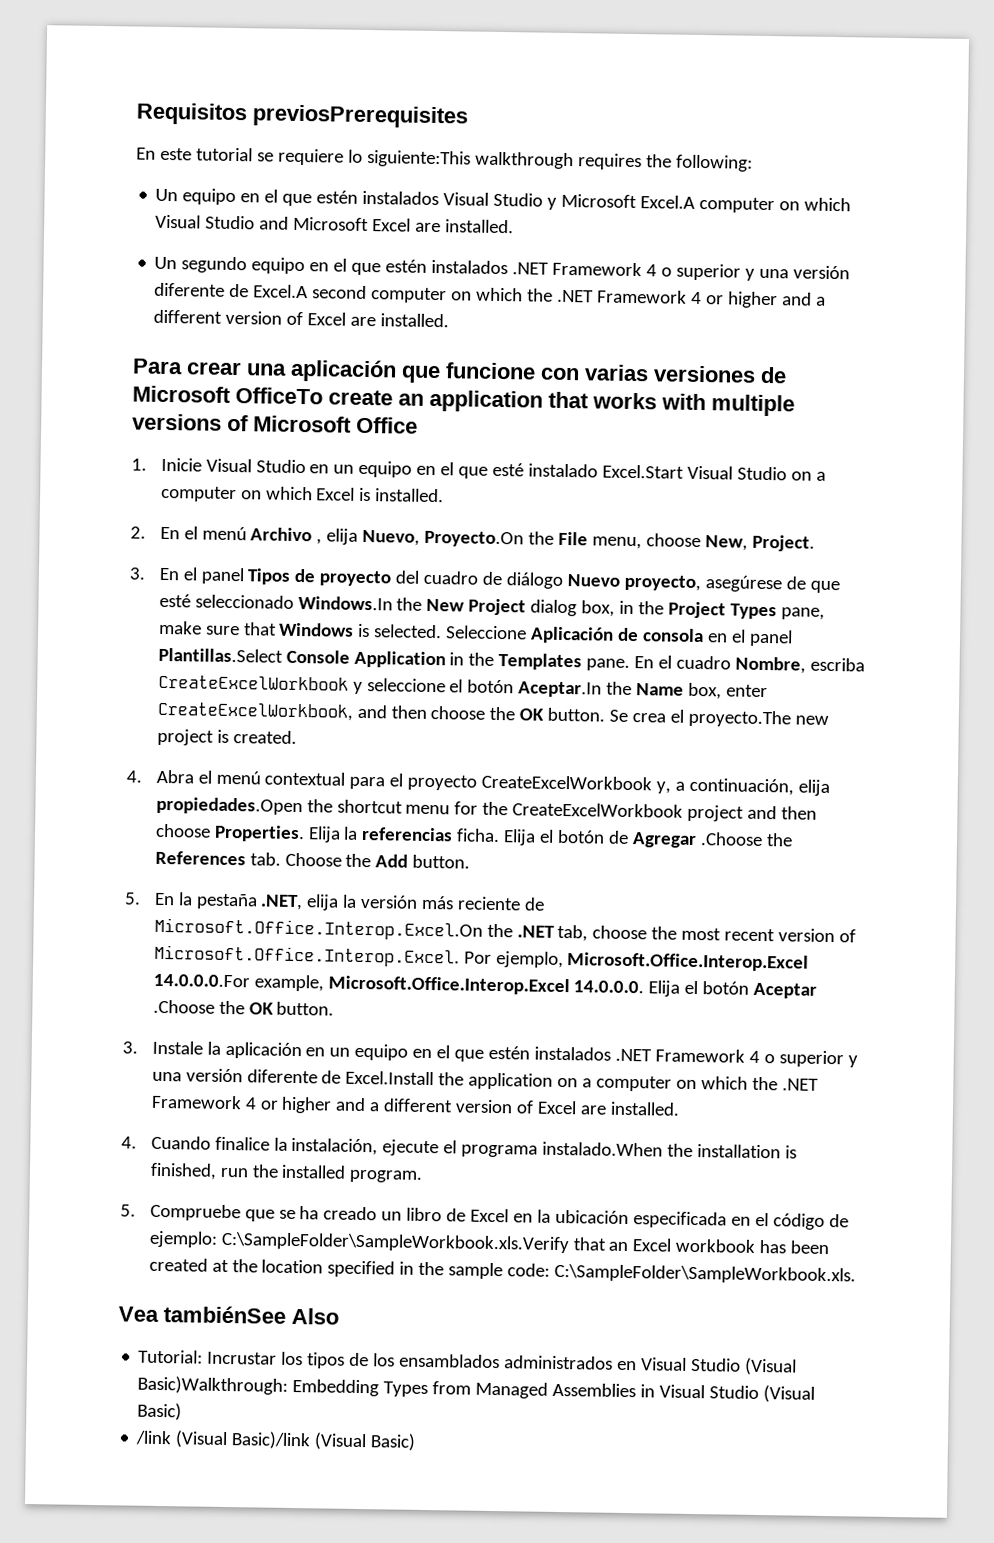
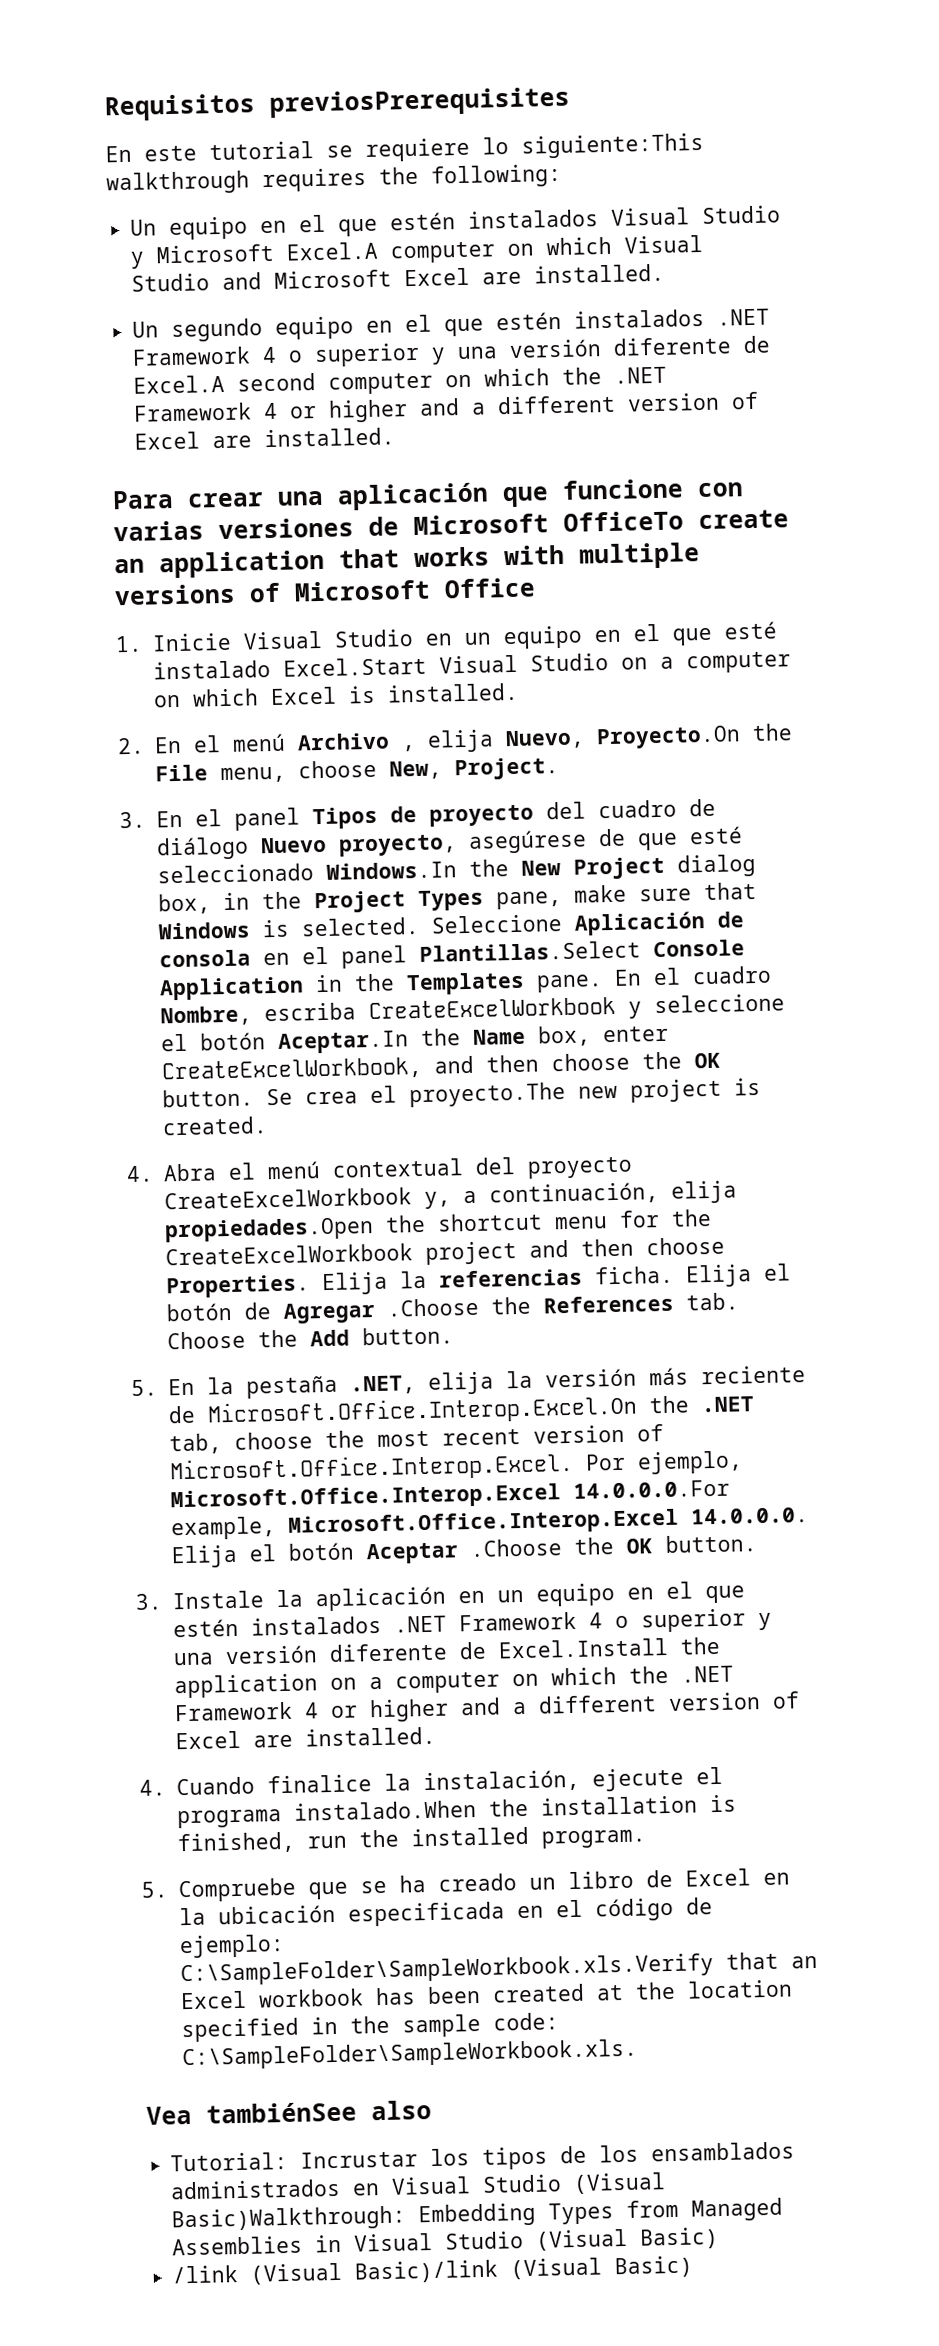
[349,773,404,790] para el -> [474,1157,516,1175] del
[291,1307,339,1325] Also -> [371,2099,432,2121] also

